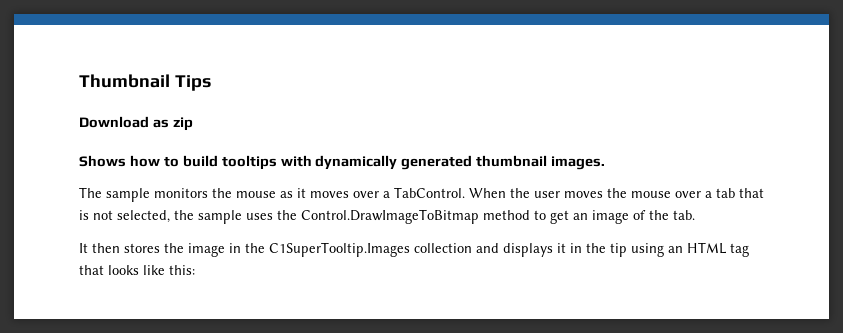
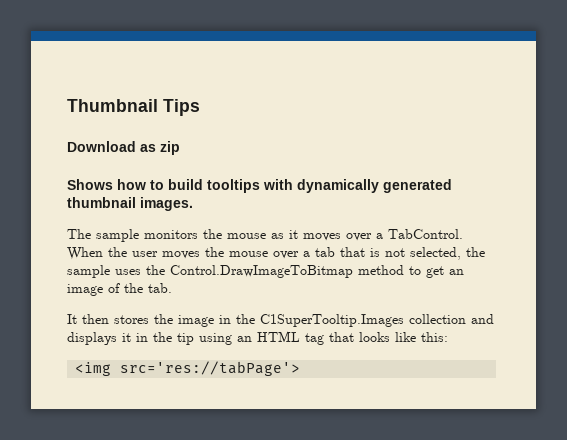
(195, 270) none -> [75,361,301,376] // <img src='res://tabPage'>

